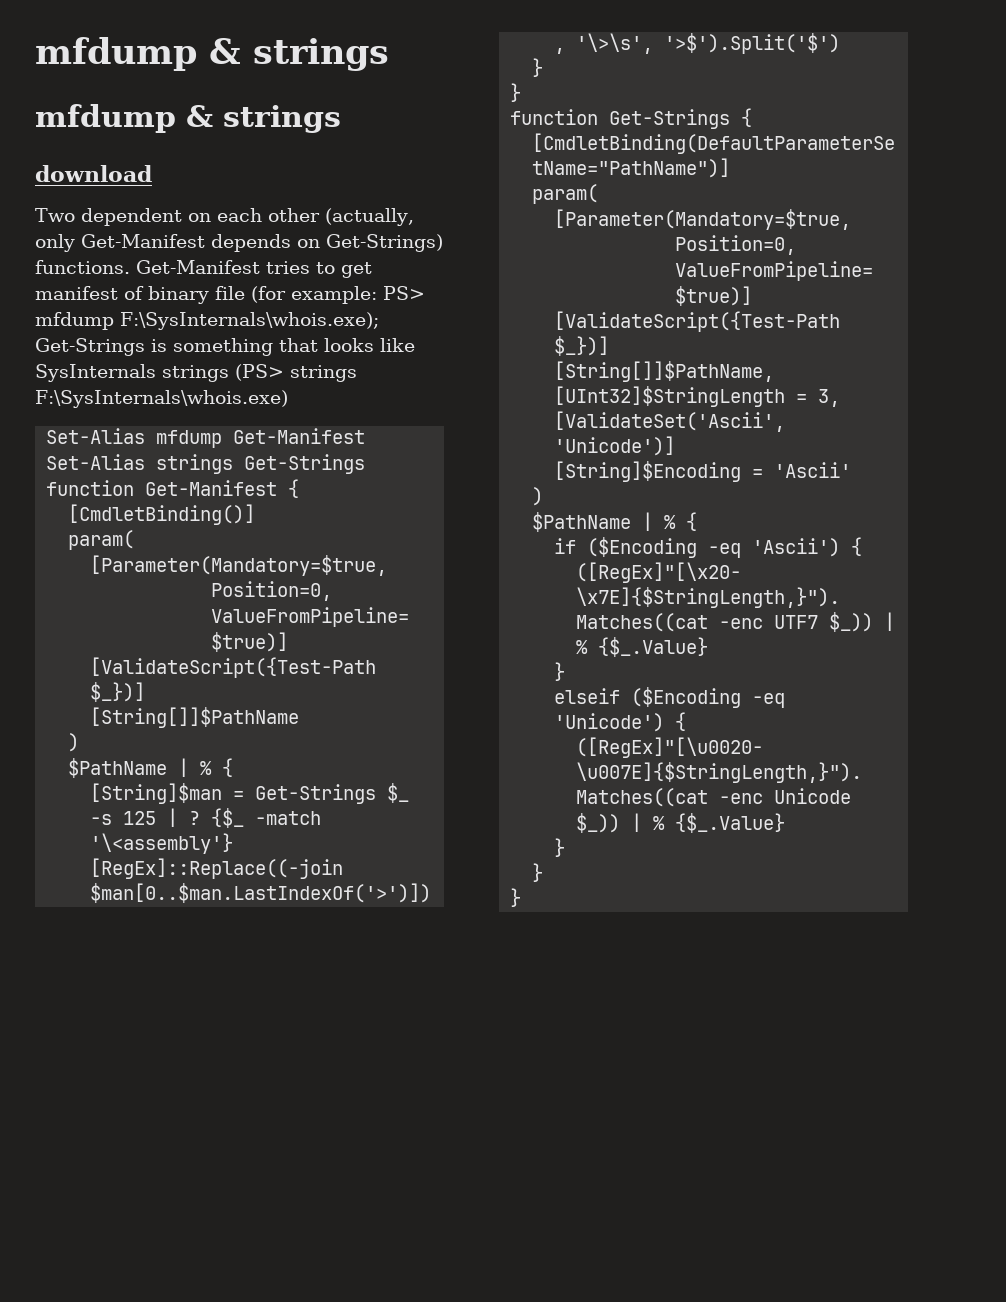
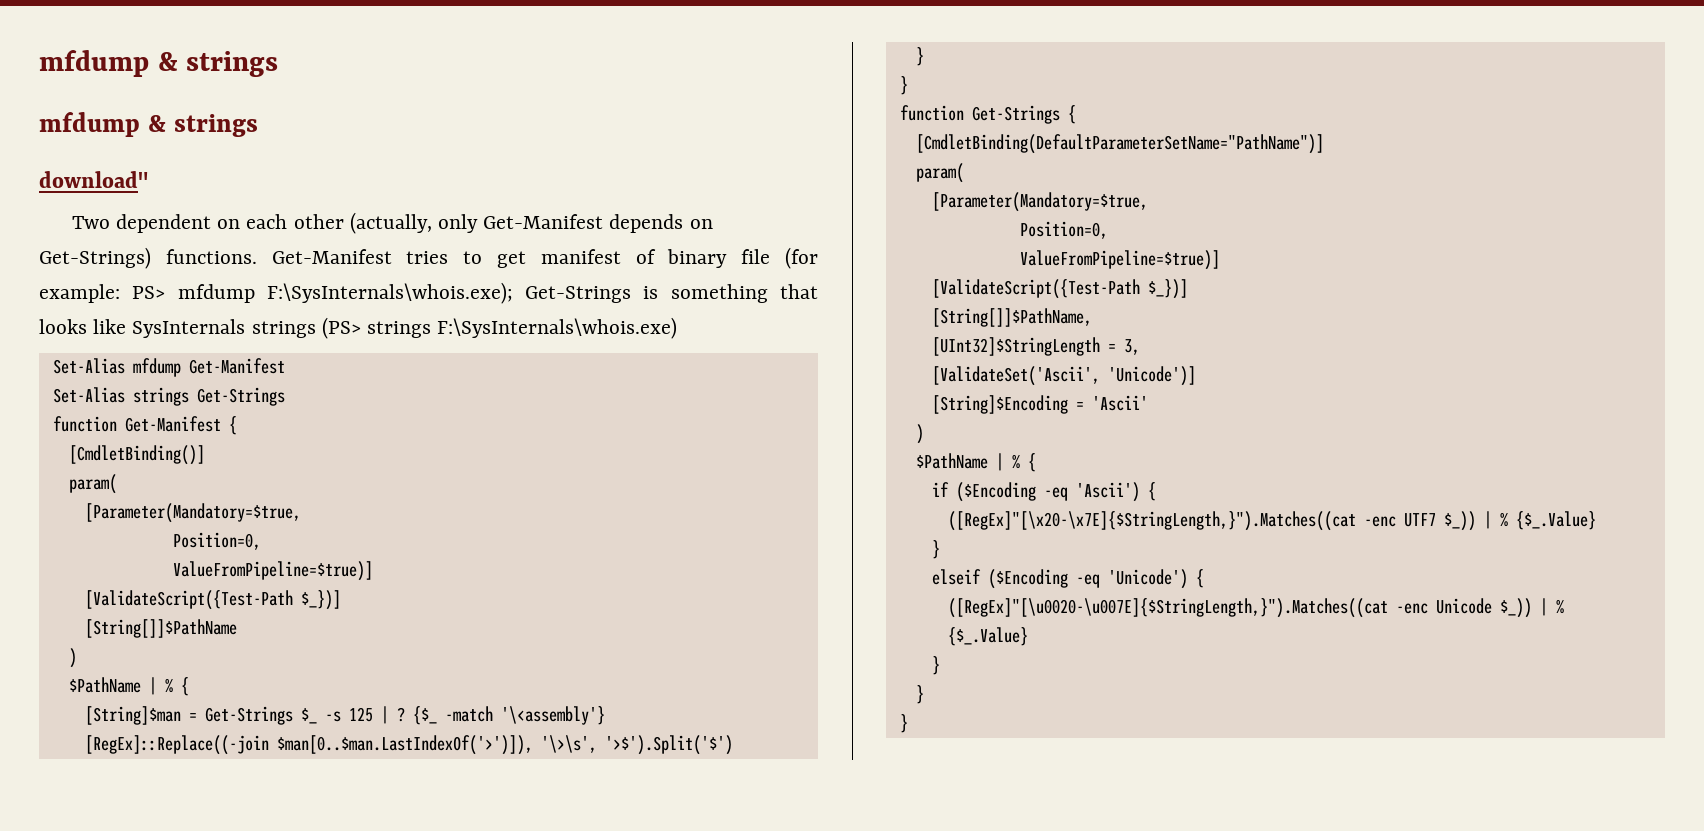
[35,165,152,182] download -> [39,171,148,188] download"

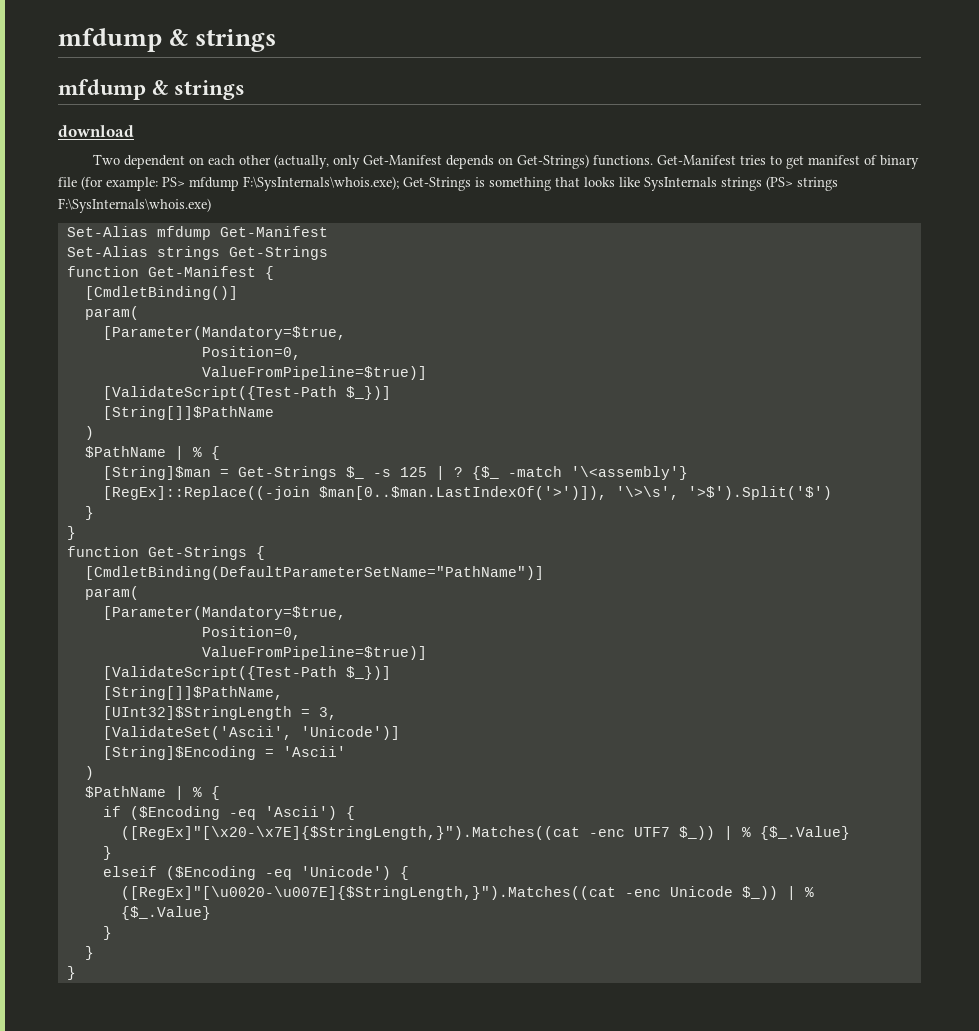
[39,171,148,188] download" -> [58,125,134,137] download

